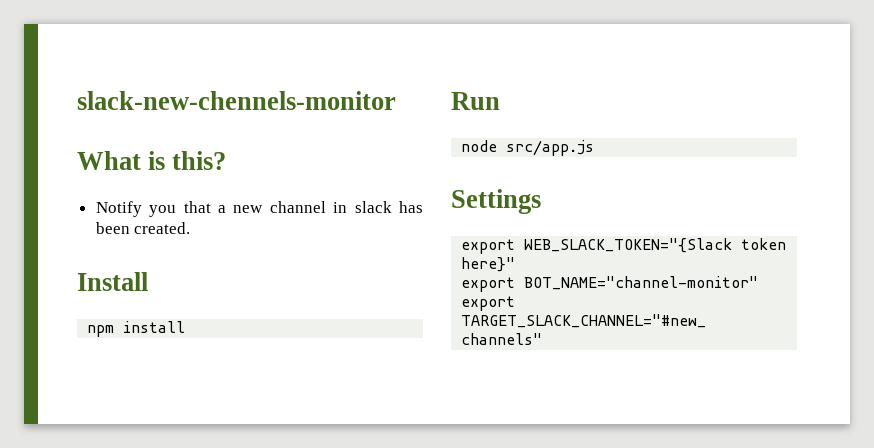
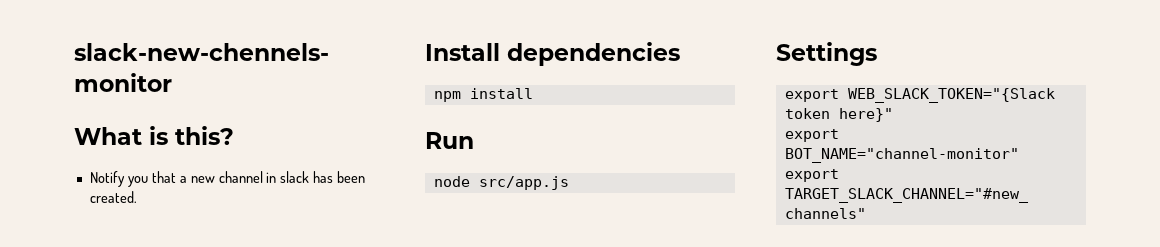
(148, 281) none -> [507,42,680,66] dependencies

